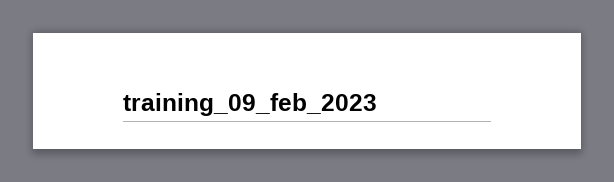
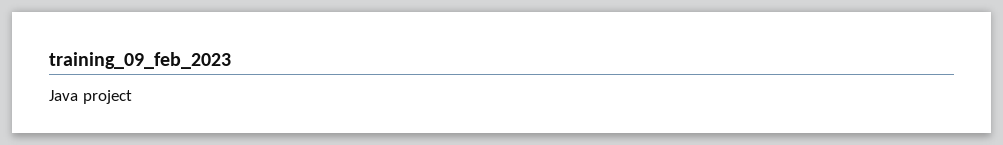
(377, 104) none -> [49,90,132,104] // Java project

